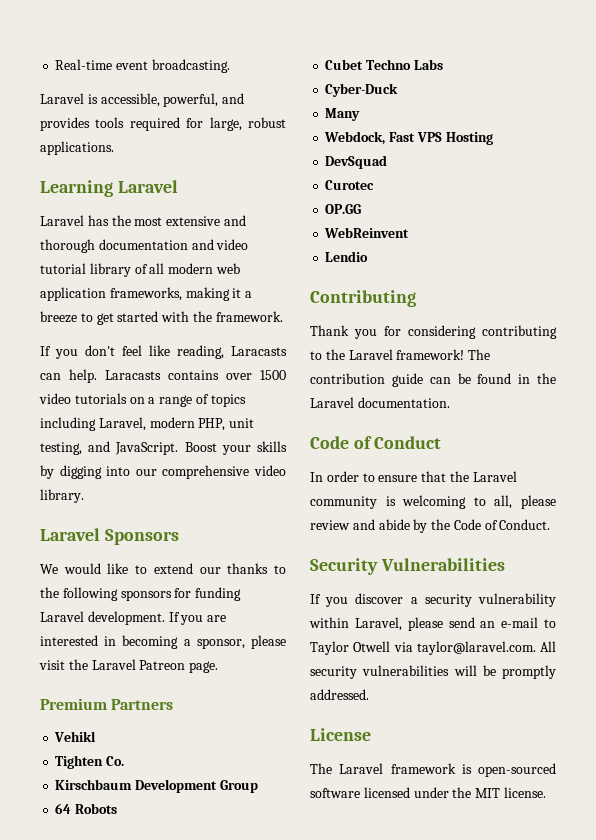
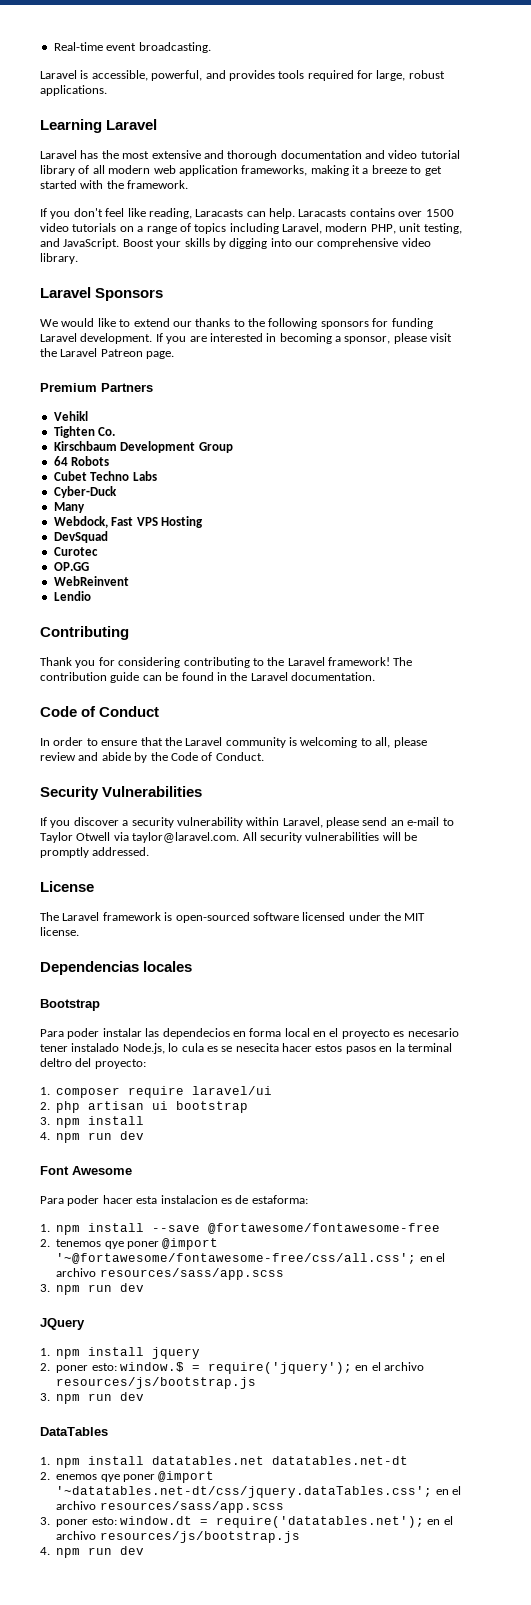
(546, 792) none -> [40,961,193,975] [40,999,100,1011] [40,1028,459,1039] [40,1043,452,1054] [40,1058,146,1069] [40,1086,273,1098] [40,1101,249,1113] [40,1116,145,1128] [40,1131,145,1143] [40,1166,132,1175] [40,1195,308,1206] [40,1223,441,1235] [40,1238,219,1250] [56,1253,446,1264] [56,1268,284,1280] [40,1283,145,1295] [40,1318,85,1330] [40,1347,201,1359] [40,1362,425,1374] [56,1377,257,1389] [40,1392,145,1404] [40,1427,108,1436] [40,1456,409,1468] [40,1471,215,1483] [56,1486,462,1498] [56,1501,284,1513] [40,1516,453,1528] [56,1531,300,1543] [40,1546,145,1558] // Dependencias locales // Bootstrap // Para poder instalar las dependecios en forma local en el proyecto es necesario tener instalado Node.js, lo cula es se nesecita hacer estos pasos en la terminal deltro del proyecto: // 1. composer require laravel/ui // 2. php artisan ui bootstrap // 3. npm install // 4. npm run dev // Font Awesome // Para poder hacer esta instalacion es de estaforma: // 1. npm install --save @fortawesome/fontawesome-free // 2. tenemos qye poner @import '~@fortawesome/fontawesome-free/css/all.css'; en el archivo resources/sass/app.scss // 3. npm run dev // JQuery // 1. npm install jquery // 2. poner esto: window.$ = require('jquery'); en el archivo resources/js/bootstrap.js // 3. npm run dev // DataTables // 1. npm install datatables.net datatables.net-dt // 2. enemos qye poner @import '~datatables.net-dt/css/jquery.dataTables.css'; en el archivo resources/sass/app.scss // 3. poner esto: window.dt = require('datatables.net'); en el archivo resources/js/bootstrap.js // 4. npm run dev

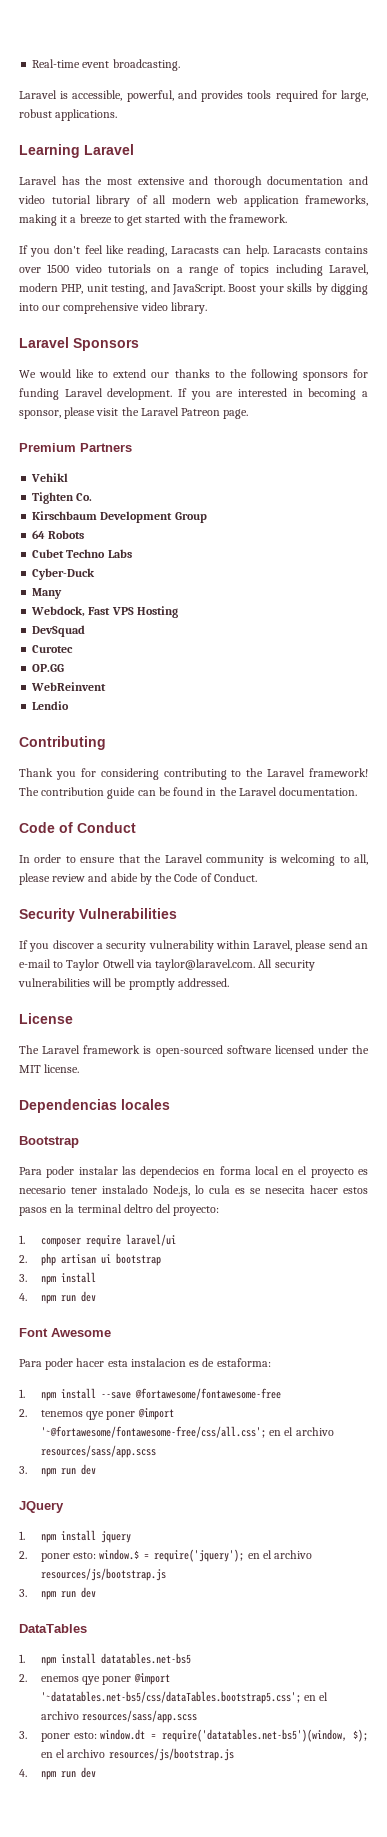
[152,1456,409,1465] datatables.net datatables.net-dt -> [100,1653,191,1664] datatables.net-bs5
[56,1486,433,1498] '~datatables.net-dt/css/jquery.dataTables.css'; -> [40,1691,301,1704] '~datatables.net-bs5/css/dataTables.bootstrap5.css';
[216,1516,425,1528] require('datatables.net'); -> [162,1729,368,1742] require('datatables.net-bs5')(window, $);

